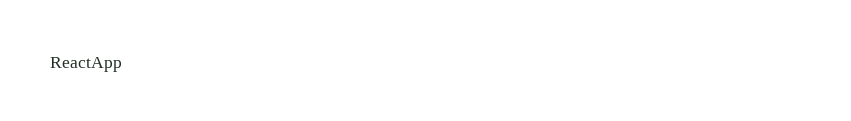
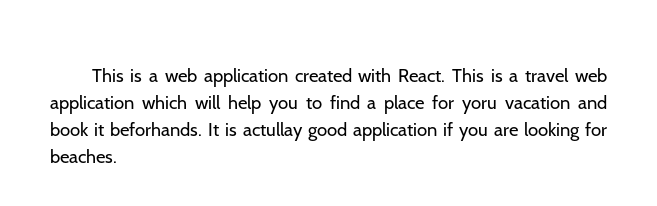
[50,57,122,72] ReactApp -> [91,68,607,87] [50,95,608,114] [50,122,607,141] [50,149,117,163] This is a web application created with React. This is a travel web application which will help you to find a place for yoru vacation and book it beforhands. It is actullay good application if you are looking for beaches.

